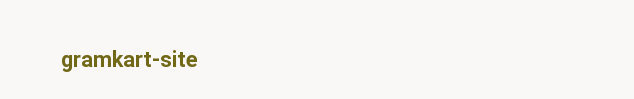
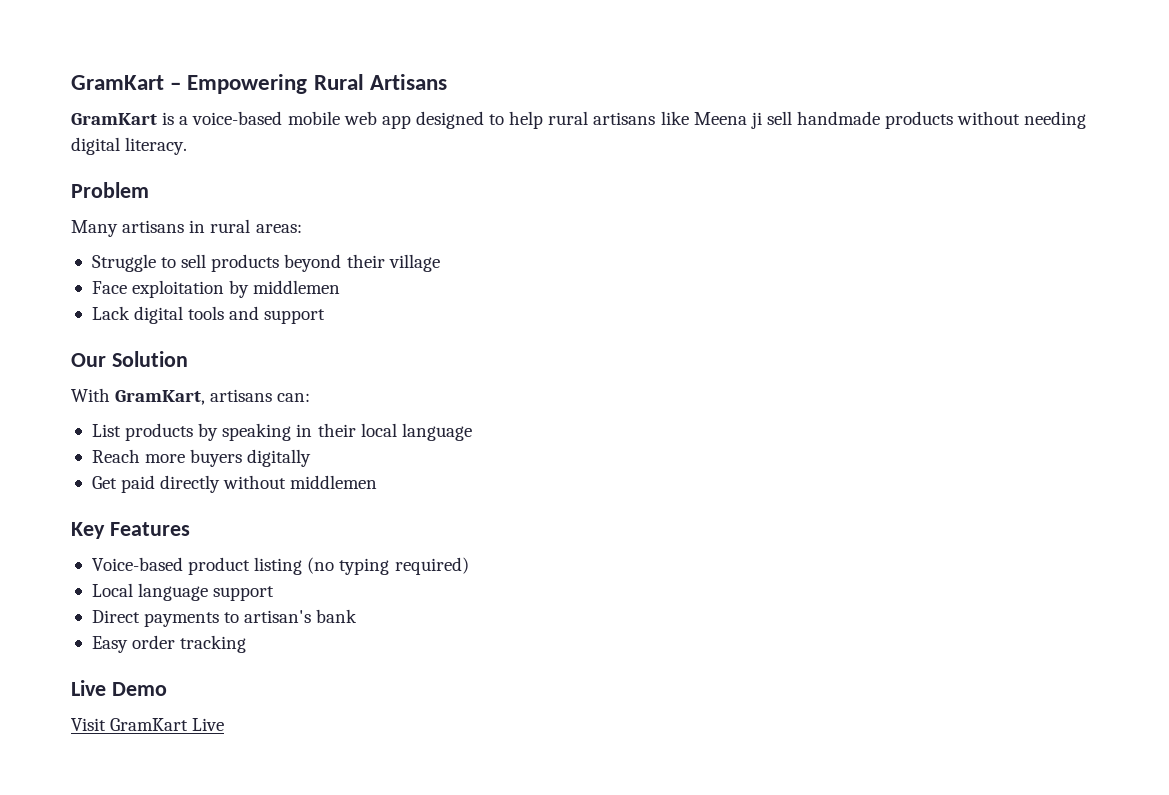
[61,50,198,72] gramkart-site -> [71,74,447,94] [71,111,1087,129] [71,137,188,155] [71,182,149,198] [71,219,302,237] [91,254,440,272] [91,280,341,298] [91,306,326,324] [71,351,188,367] [71,388,311,405] [91,423,472,441] [91,449,312,467] [91,475,378,493] [71,522,190,539] [91,557,469,575] [91,583,275,601] [91,609,358,627] [91,635,247,653] [71,680,167,696] [71,718,225,731] GramKart – Empowering Rural Artisans // GramKart is a voice-based mobile web app designed to help rural artisans like Meena ji sell handmade products without needing digital literacy. // Problem // Many artisans in rural areas: // Struggle to sell products beyond their village // Face exploitation by middlemen // Lack digital tools and support // Our Solution // With GramKart, artisans can: // List products by speaking in their local language // Reach more buyers digitally // Get paid directly without middlemen // Key Features // Voice-based product listing (no typing required) // Local language support // Direct payments to artisan's bank // Easy order tracking // Live Demo // Visit GramKart Live

